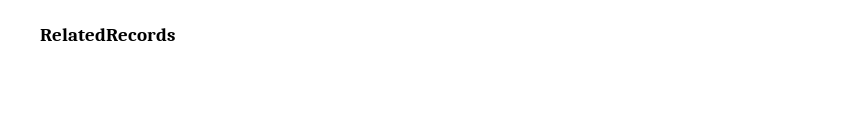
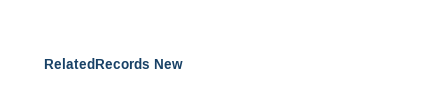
(175, 34) none -> [154,59,183,69] New

